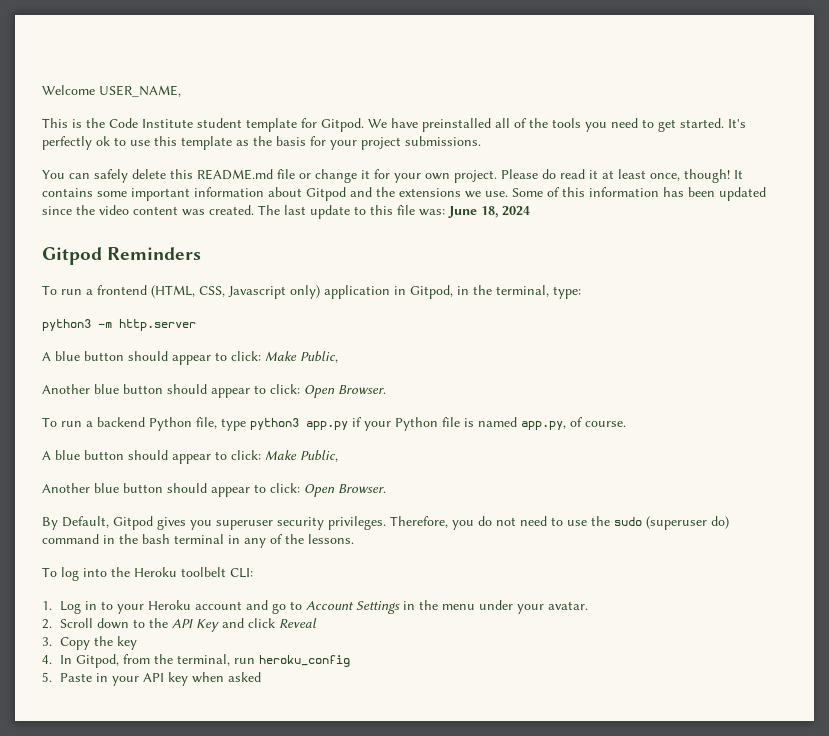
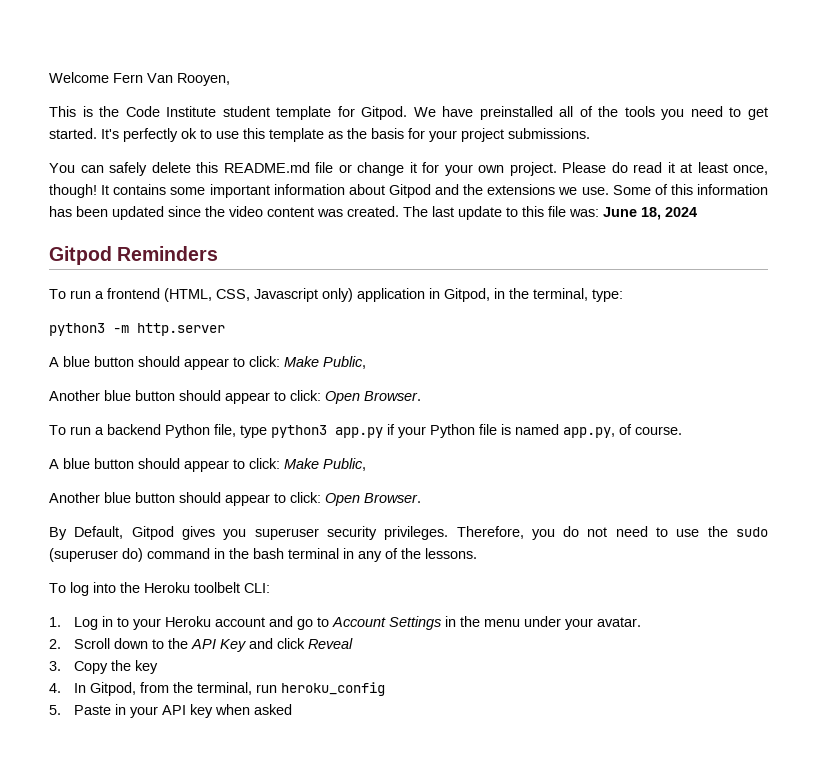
[99,85,181,97] USER_NAME, -> [113,73,230,86] Fern Van Rooyen,

